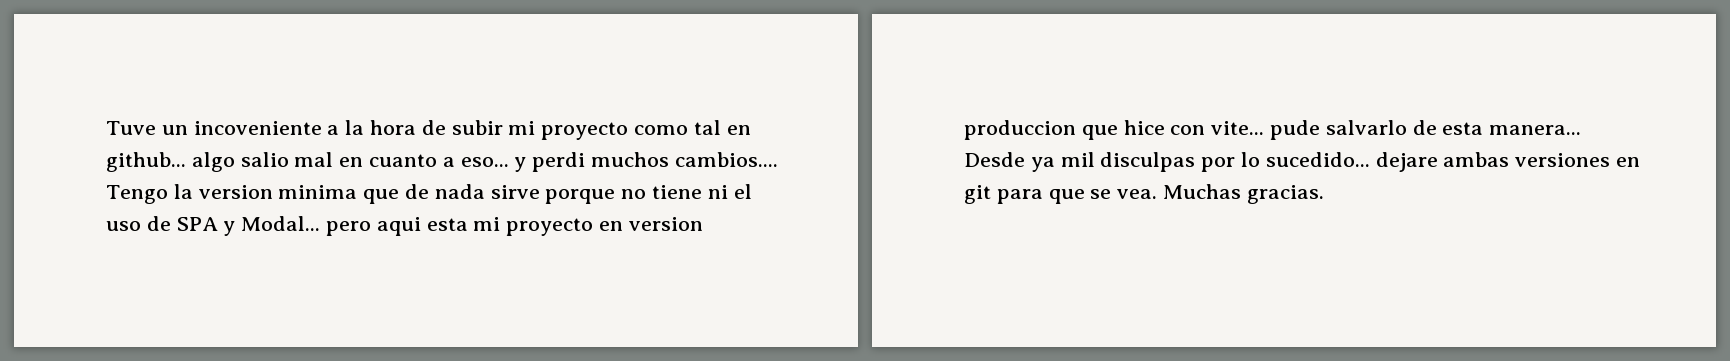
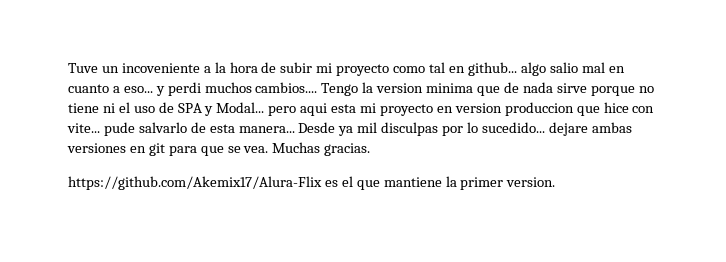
(1324, 194) none -> [68,176,556,190] // https://github.com/Akemix17/Alura-Flix es el que mantiene la primer version.

